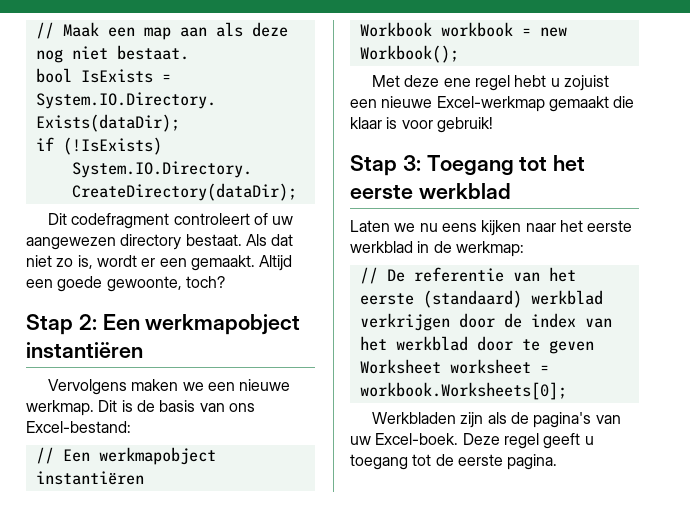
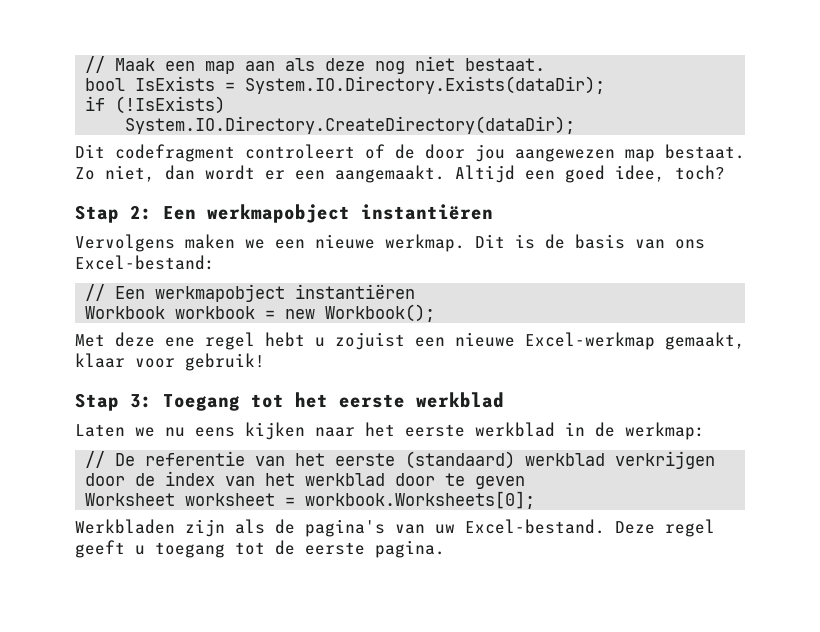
[272,216,294,225] [26,234,294,250] [26,255,93,269] uw aangewezen directory bestaat. Als dat niet zo is, -> [395,144,745,162] [75,165,195,182] de door jou aangewezen map bestaat. Zo niet, dan
[190,255,255,271] gemaakt. -> [335,165,445,183] aangemaakt.
[57,276,182,292] goede gewoonte, -> [565,165,665,183] goed idee,
[548,96,635,112] [350,117,398,129] gemaakt die klaar is -> [665,332,745,350] [75,353,125,368] gemaakt, klaar
[375,433,459,445] Excel-boek. -> [465,519,605,534] Excel-bestand.

